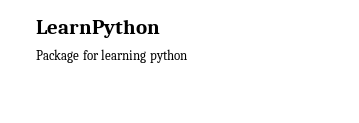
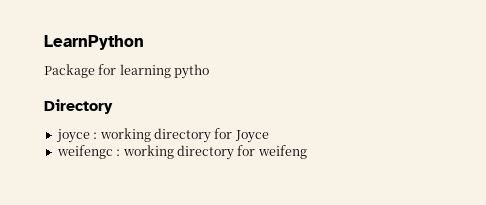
[149,49,187,63] python -> [174,64,210,79] [44,99,113,114] [56,128,269,143] [56,145,307,160] pytho // Directory // joyce : working directory for Joyce // weifengc : working directory for weifeng

